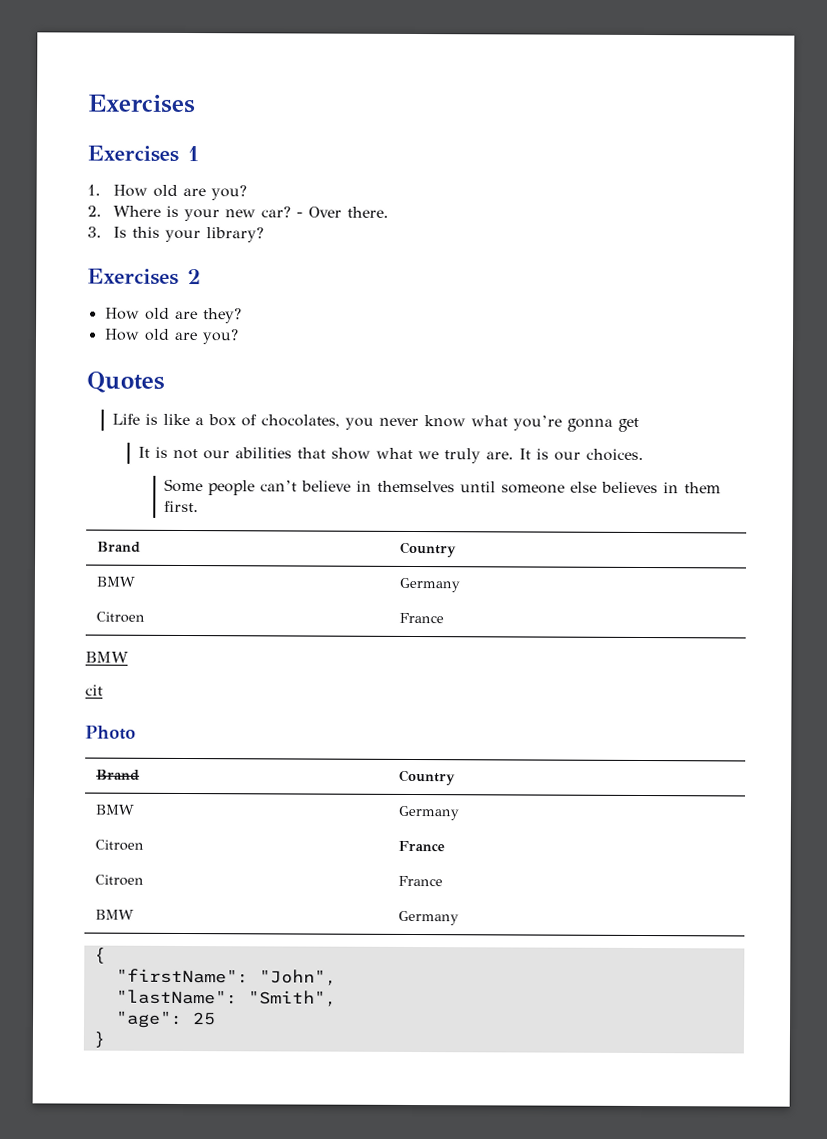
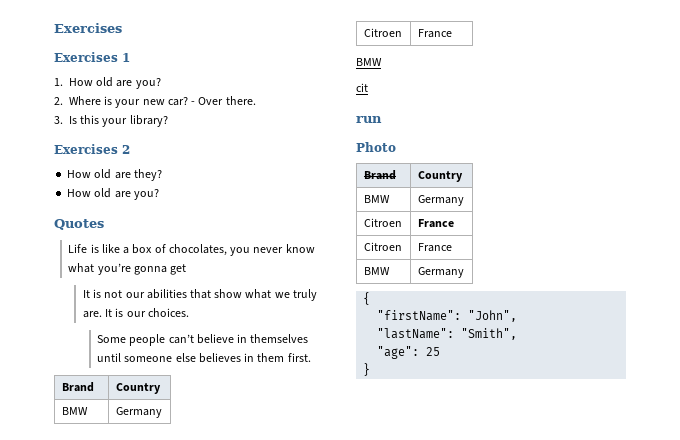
(103, 690) none -> [356,116,382,123] // run

